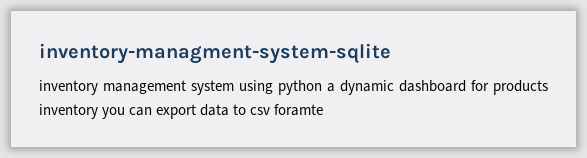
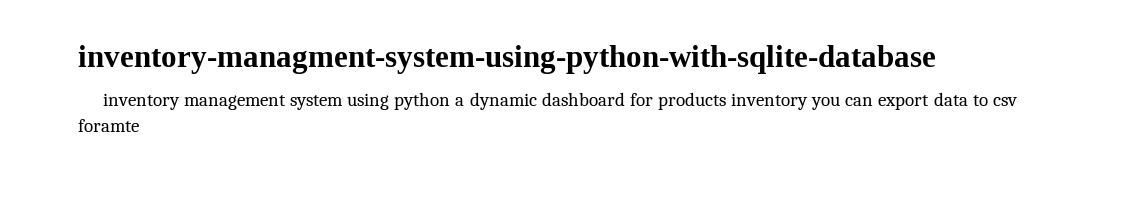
[39,43,391,64] inventory-managment-system-sqlite -> [78,45,936,74] inventory-managment-system-using-python-with-sqlite-database

